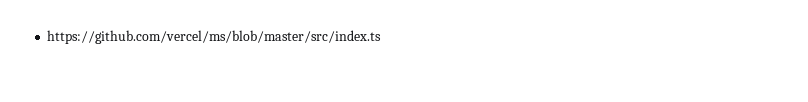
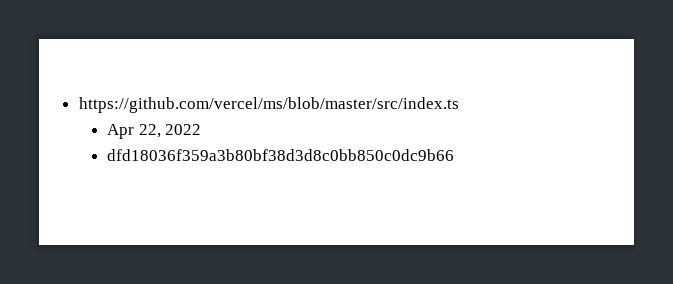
(382, 37) none -> [107,124,202,139] [107,149,455,161] // Apr 22, 2022 // dfd18036f359a3b80bf38d3d8c0bb850c0dc9b66

